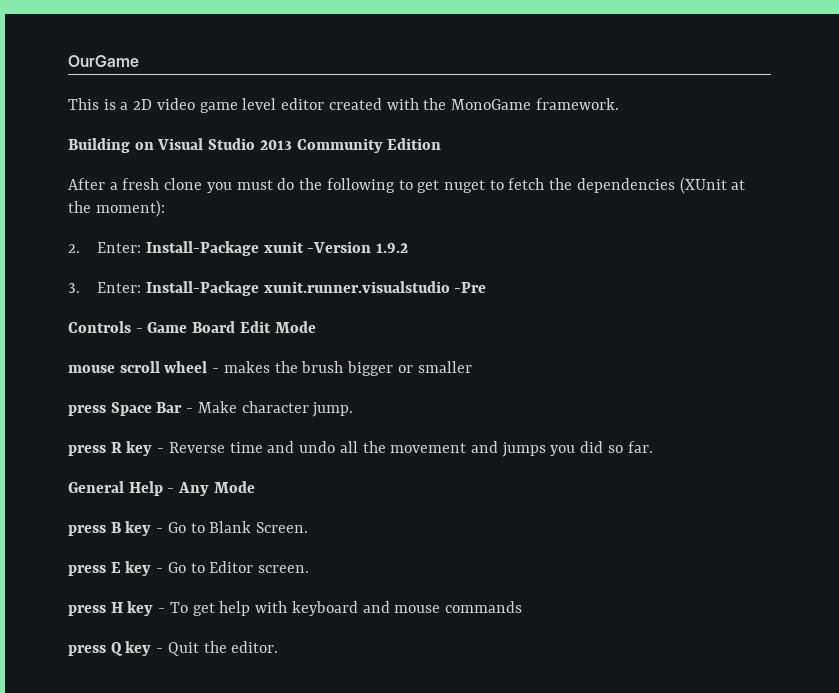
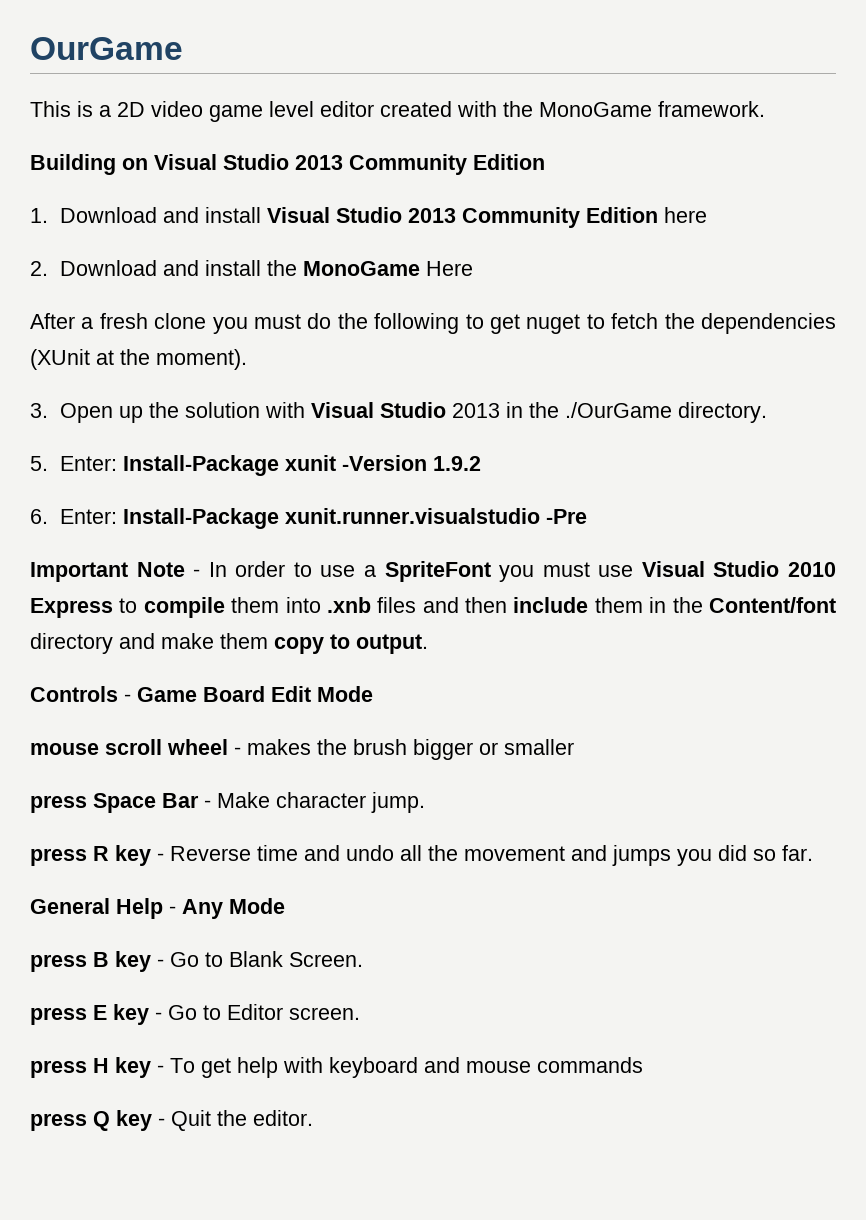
(442, 144) none -> [30,207,707,228] [30,260,473,276] // 1. Download and install Visual Studio 2013 Community Edition here // 2. Download and install the MonoGame Here
[95,200,165,217] [68,244,80,253] moment): // 2. -> [156,349,247,370] [30,402,767,423] [30,456,48,471] moment). // 3. Open up the solution with Visual Studio 2013 in the ./OurGame directory. // 5.
[68,283,80,293] 3. -> [30,509,48,524] 6.
(487, 287) none -> [30,561,836,582] [30,597,836,618] [30,633,428,654] // Important Note - In order to use a SpriteFont you must use Visual Studio 2010 Express to compile them into .xnb files and then include them in the Content/font directory and make them copy to output.

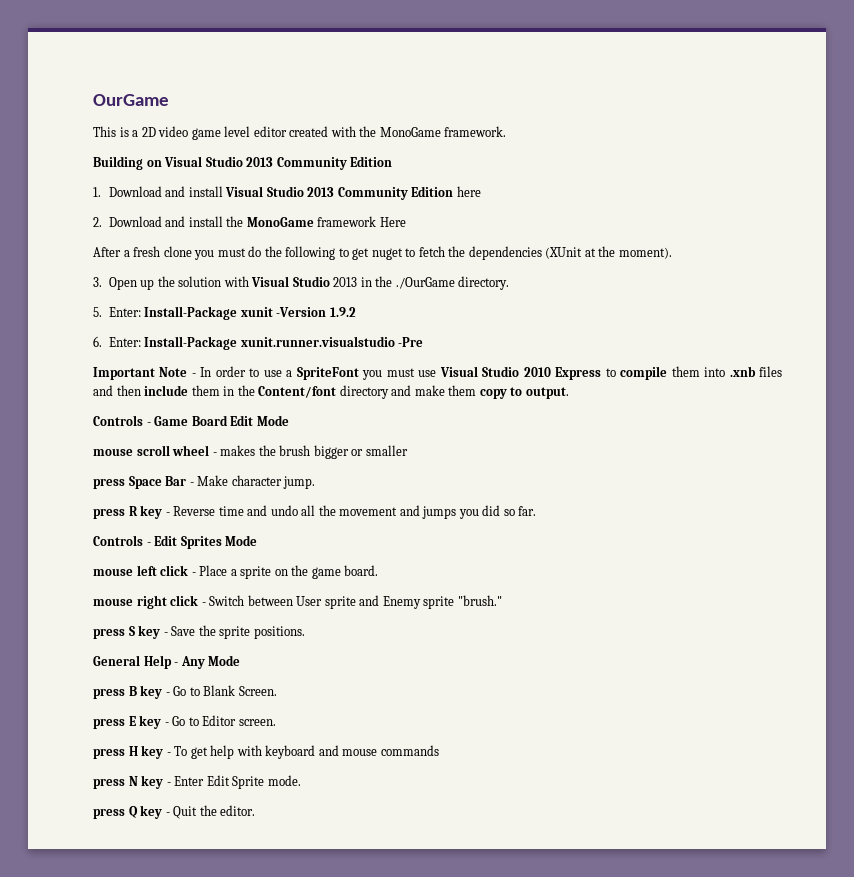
(420, 268) none -> [317,216,377,227] framework
(813, 853) none -> [93,535,258,549] [93,565,379,579] [93,595,502,609] [93,625,305,639] // Controls - Edit Sprites Mode // mouse left click - Place a sprite on the game board. // mouse right click - Switch between User sprite and Enemy sprite "brush." // press S key - Save the sprite positions.
(643, 1065) none -> [93,775,301,789] // press N key - Enter Edit Sprite mode.

